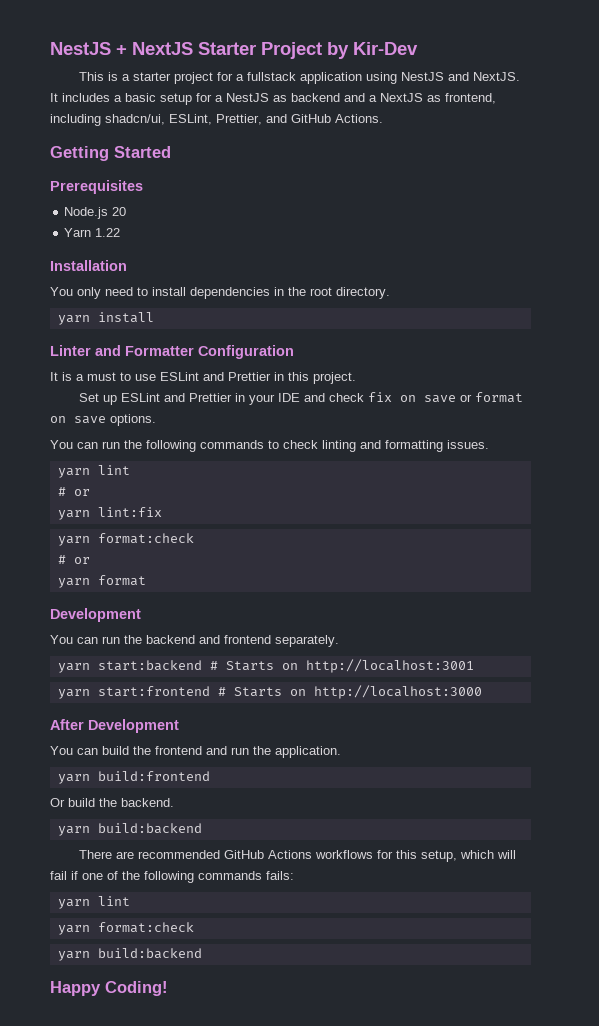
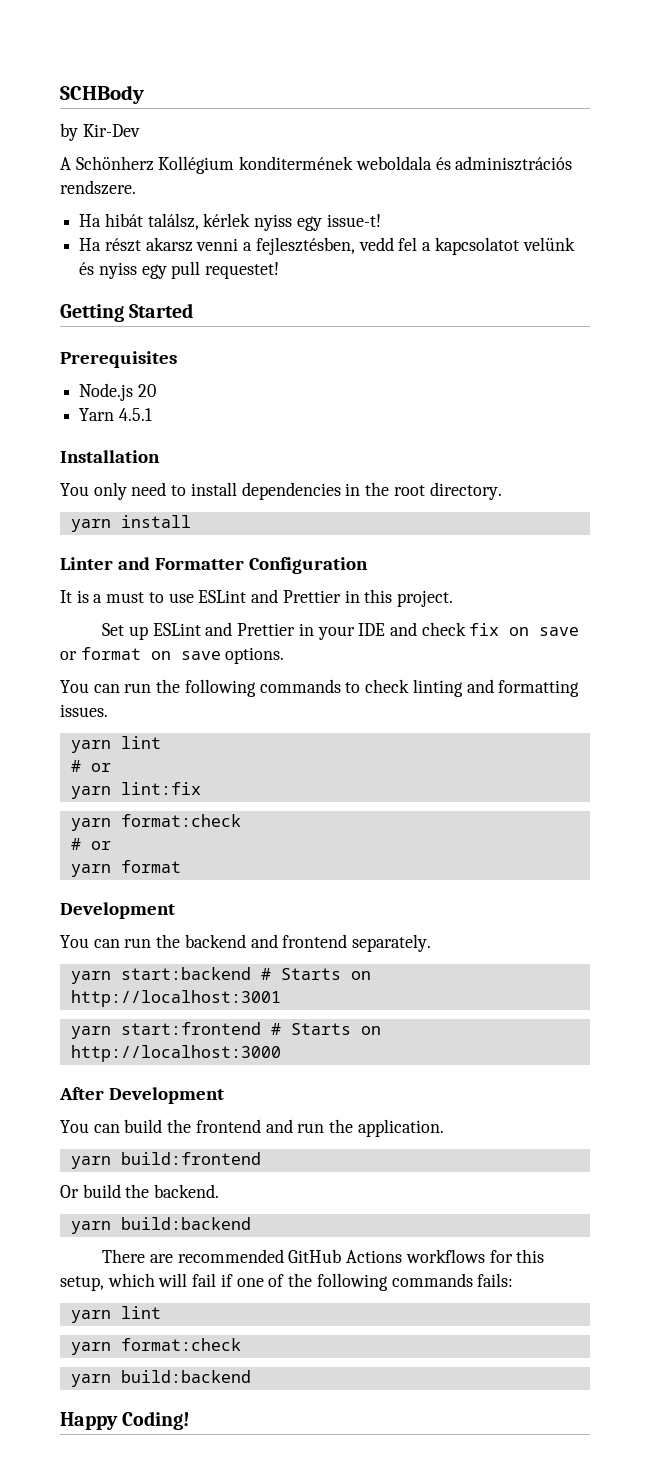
[50,42,418,59] [79,72,521,84] [50,93,496,105] [50,114,383,126] NestJS + NextJS Starter Project by Kir-Dev // This is a starter project for a fullstack application using NestJS and NextJS. It includes a basic setup for a NestJS as backend and a NextJS as frontend, including shadcn/ui, ESLint, Prettier, and GitHub Actions. -> [60,85,144,104] [60,123,140,141] [60,156,573,174] [60,180,136,195] [79,213,381,231] [79,237,575,255] [79,261,280,279] SCHBody // by Kir-Dev // A Schönherz Kollégium konditermének weboldala és adminisztrációs rendszere. // Ha hibát találsz, kérlek nyiss egy issue-t! // Ha részt akarsz venni a fejlesztésben, vedd fel a kapcsolatot velünk és nyiss egy pull requestet!
[95,228,121,237] 1.22 -> [118,408,152,421] 4.5.1

